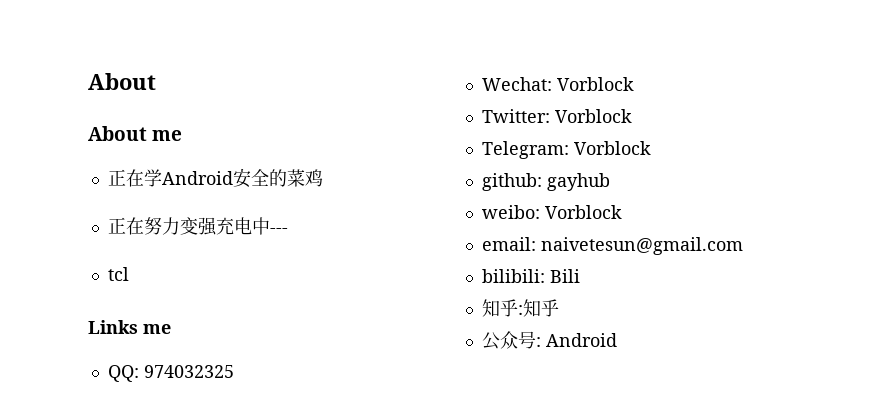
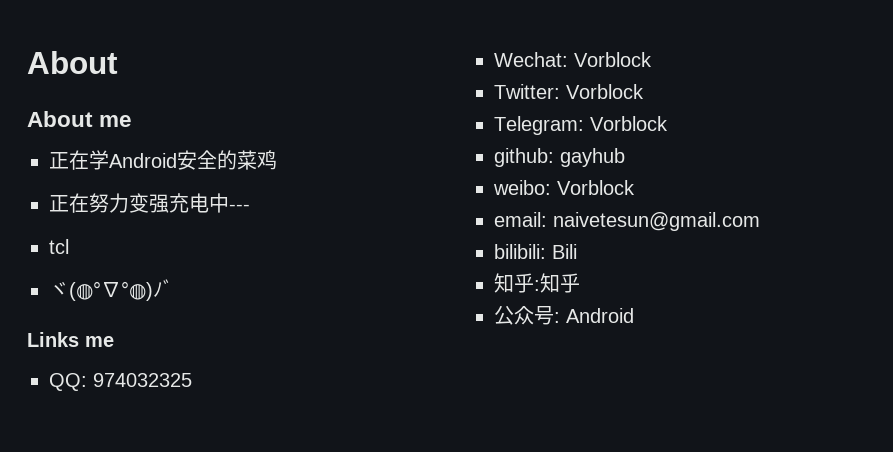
(129, 274) none -> [49,279,173,301] // ヾ(◍°∇°◍)ﾉﾞ

